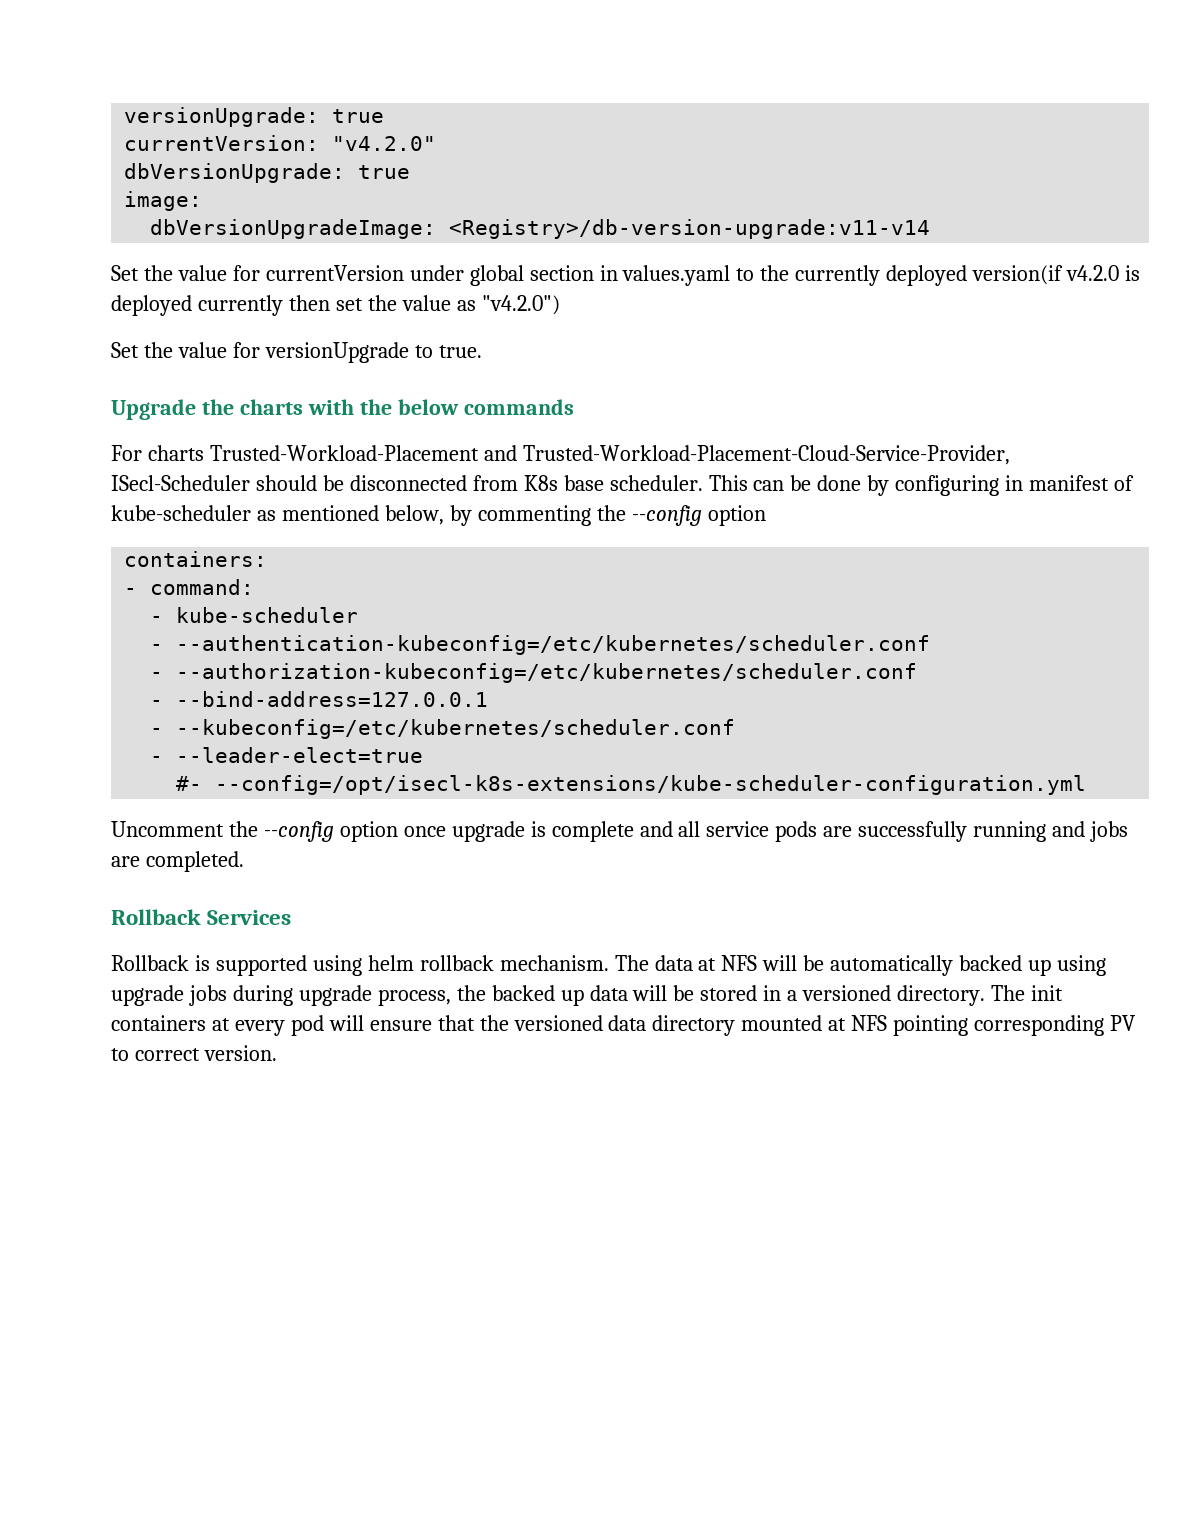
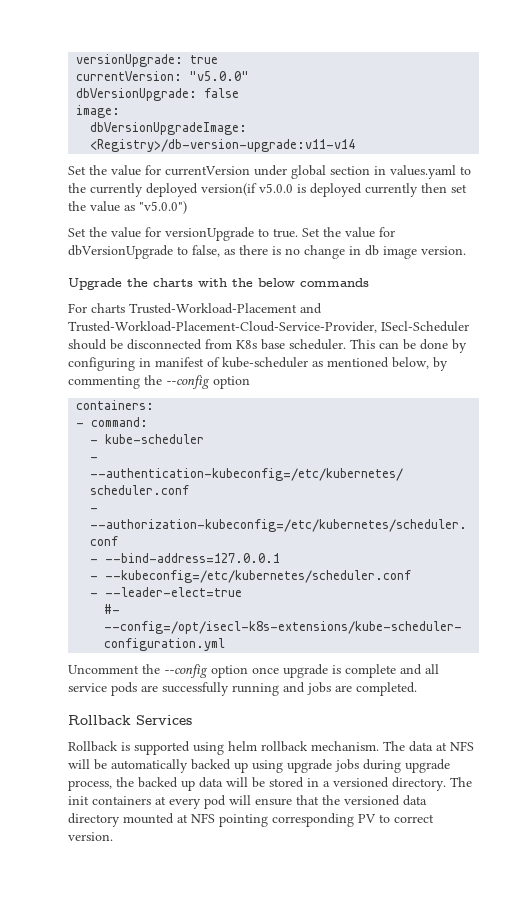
[332,136,437,151] "v4.2.0" -> [189,71,250,81] "v5.0.0"
[358,165,411,179] true -> [204,88,240,98] false
[1066,265,1120,281] v4.2.0 -> [259,183,293,193] v5.0.0
[481,295,560,315] "v4.2.0") -> [139,201,187,214] "v5.0.0")
(482, 351) none -> [302,227,395,238] [68,245,466,259] Set the value for dbVersionUpgrade to false, as there is no change in db image version.

